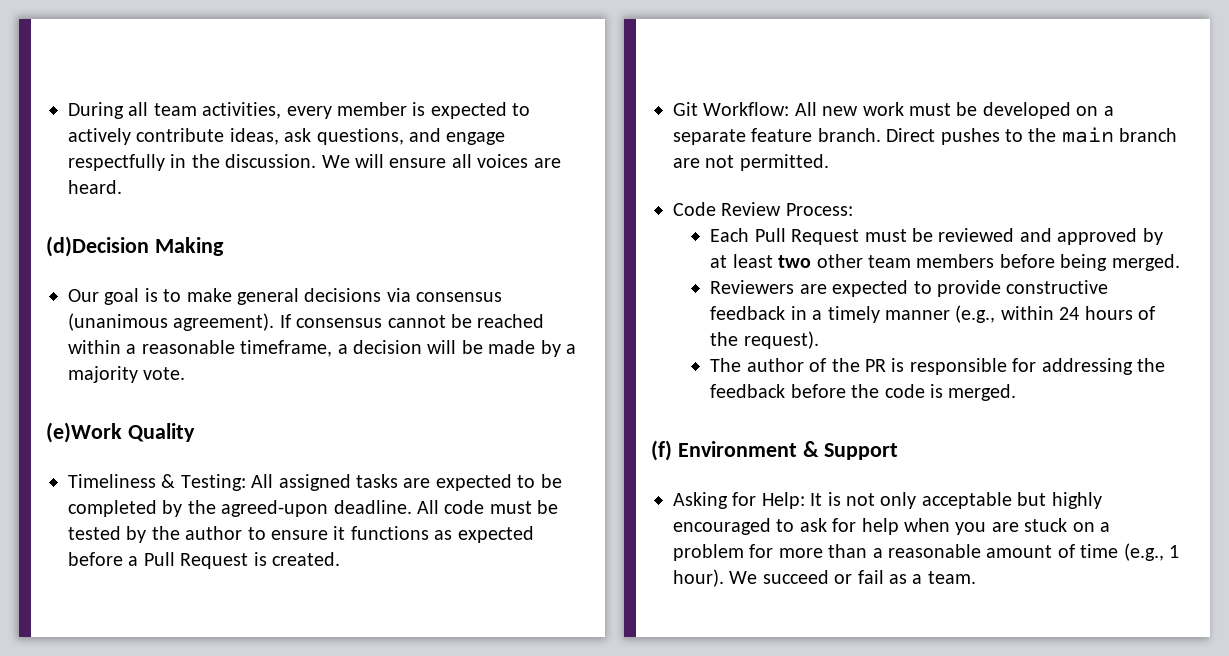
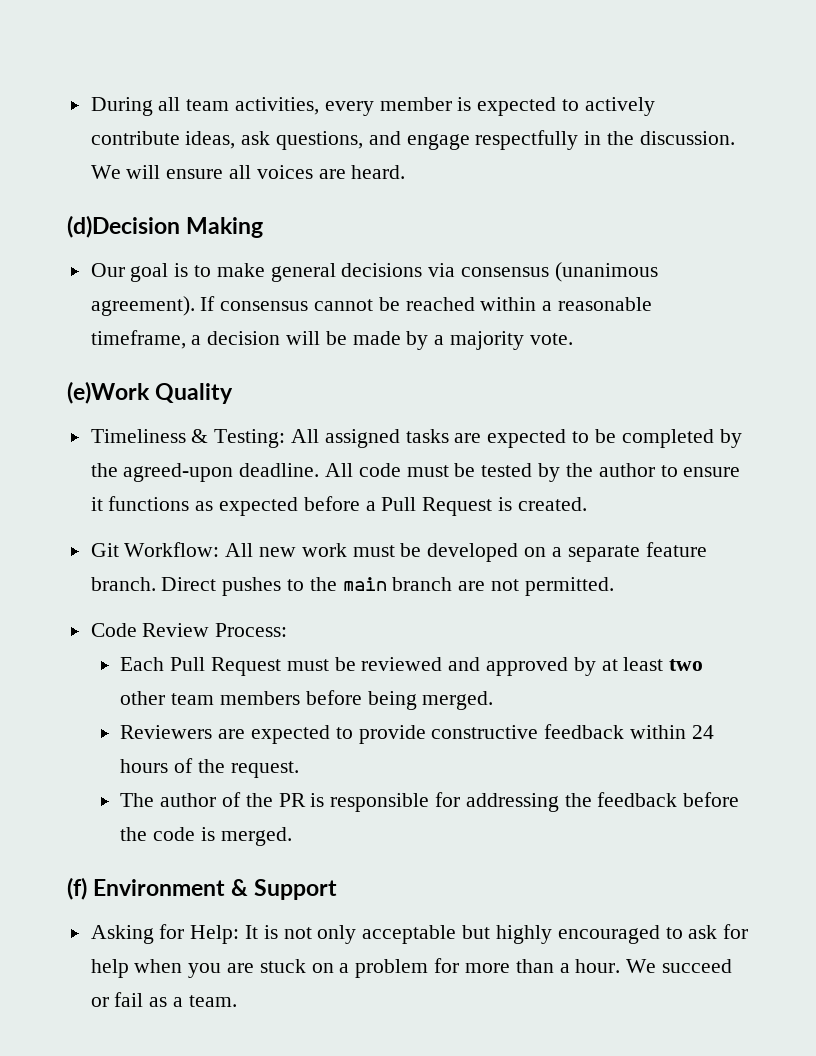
[790,305,996,323] in a timely manner (e.g., -> (625, 731) none
[743,331,819,349] request). -> [230,761,299,778] request.
[888,543,1179,561] [673,569,724,587] reasonable amount of time (e.g., 1 hour). -> [575,959,621,973] hour.

